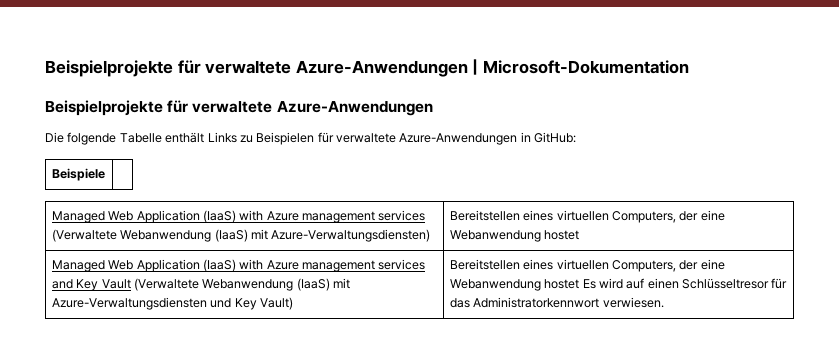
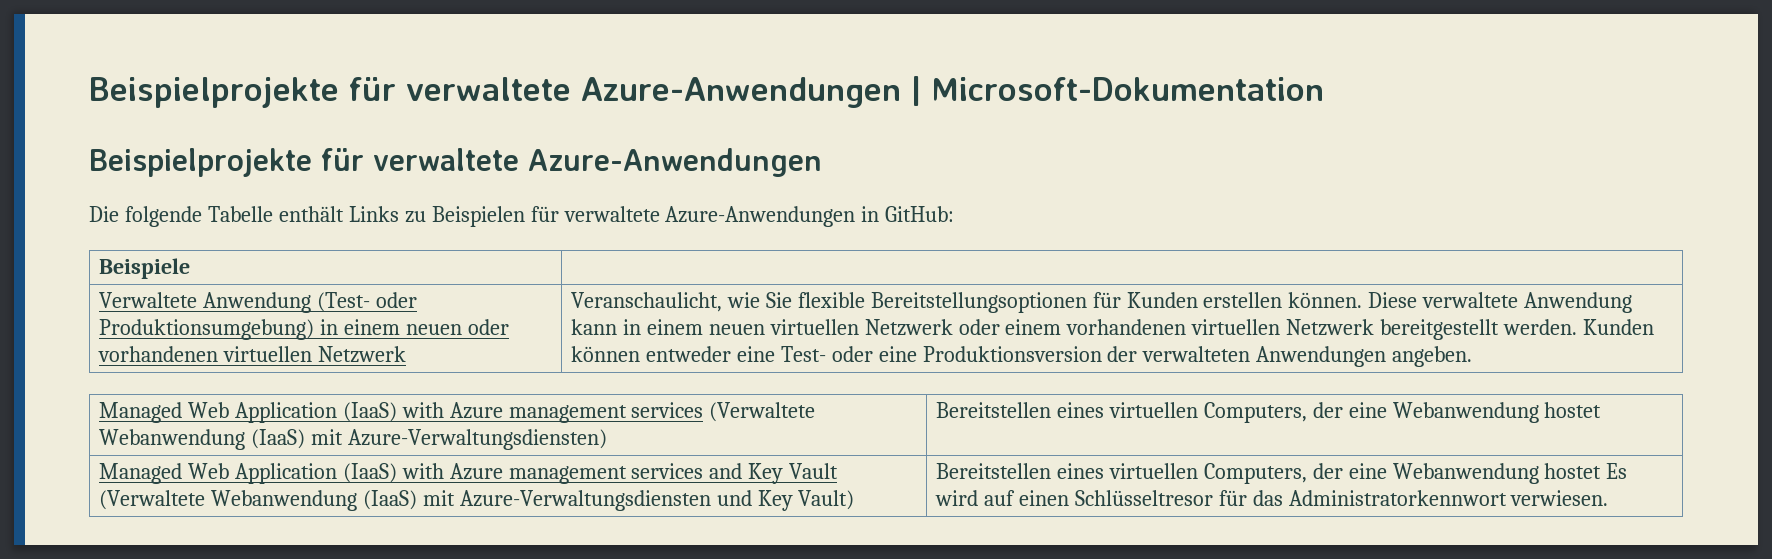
(105, 174) none -> [98,292,417,313] [98,319,509,340] [97,346,406,363] [570,292,1633,313] [570,319,1655,340] [570,346,1473,367] // Verwaltete Anwendung (Test- oder Produktionsumgebung) in einem neuen oder vorhandenen virtuellen Netzwerk | Veranschaulicht, wie Sie flexible Bereitstellungsoptionen für Kunden erstellen können. Diese verwaltete Anwendung kann in einem neuen virtuellen Netzwerk oder einem vorhandenen virtuellen Netzwerk bereitgestellt werden. Kunden können entweder eine Test- oder eine Produktionsversion der verwalteten Anwendungen angeben.

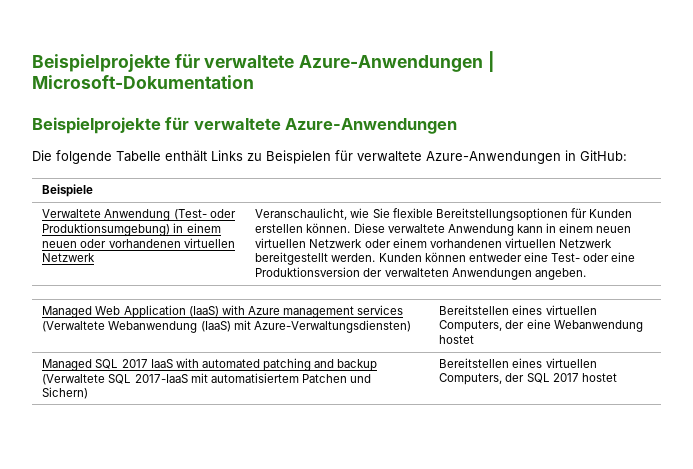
[187,463,839,484] [98,490,855,511] [935,463,1628,484] [934,490,1609,506] Web Application (IaaS) with Azure management services and Key Vault (Verwaltete Webanwendung (IaaS) mit Azure-Verwaltungsdiensten und Key Vault) | Bereitstellen eines virtuellen Computers, der eine Webanwendung hostet Es wird auf einen Schlüsseltresor für das Administratorkennwort verwiesen. -> [95,358,378,371] [42,373,371,385] [42,387,89,399] [439,358,597,368] [439,373,617,385] SQL 2017 IaaS with automated patching and backup (Verwaltete SQL 2017-IaaS mit automatisiertem Patchen und Sichern) | Bereitstellen eines virtuellen Computers, der SQL 2017 hostet

